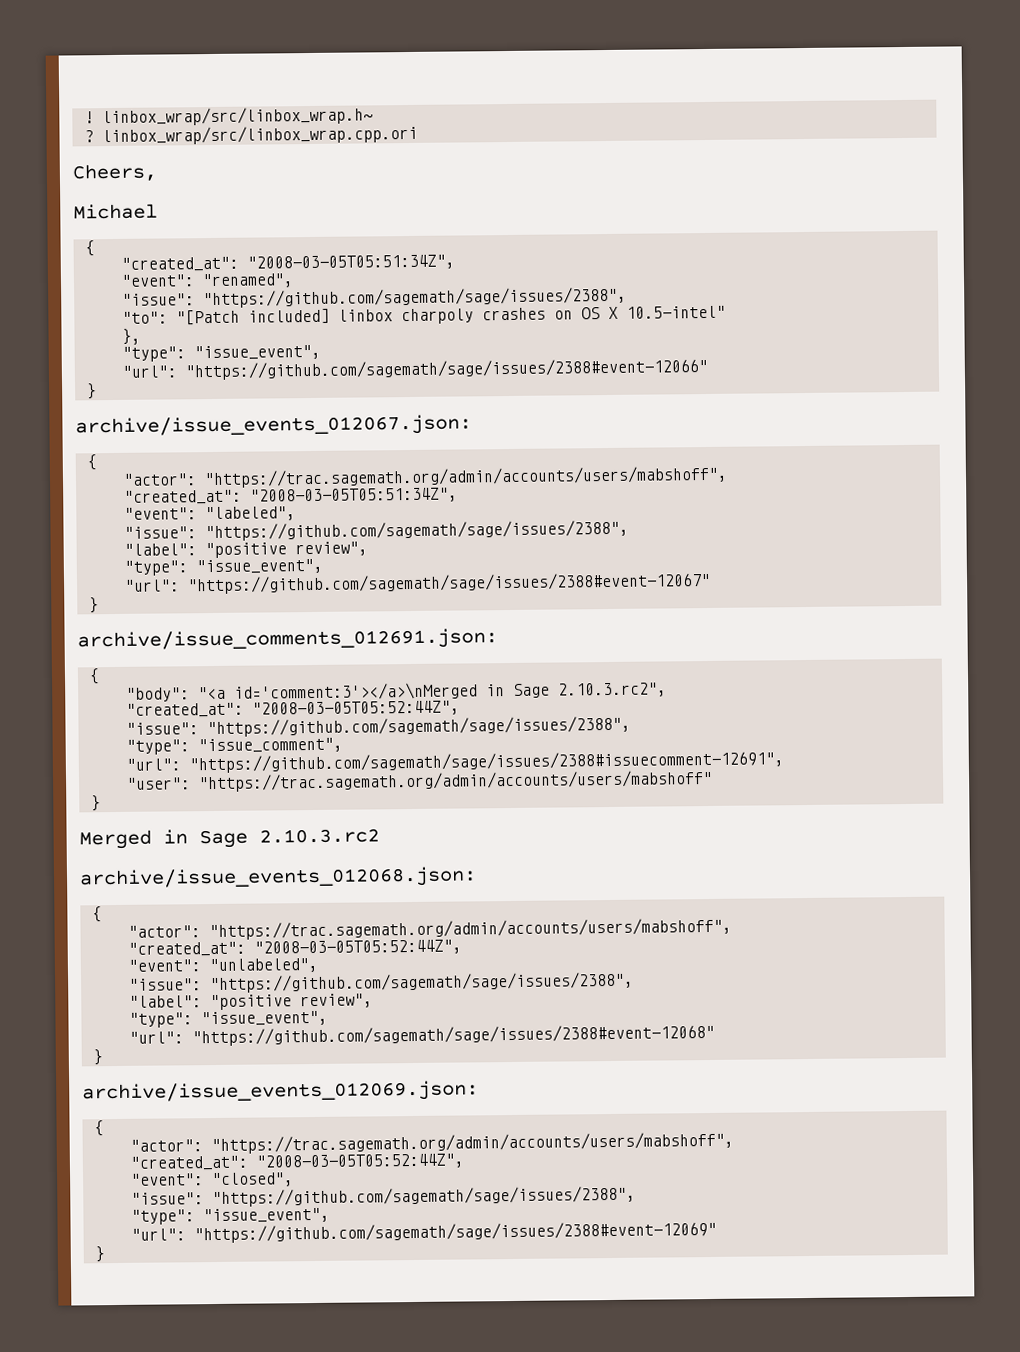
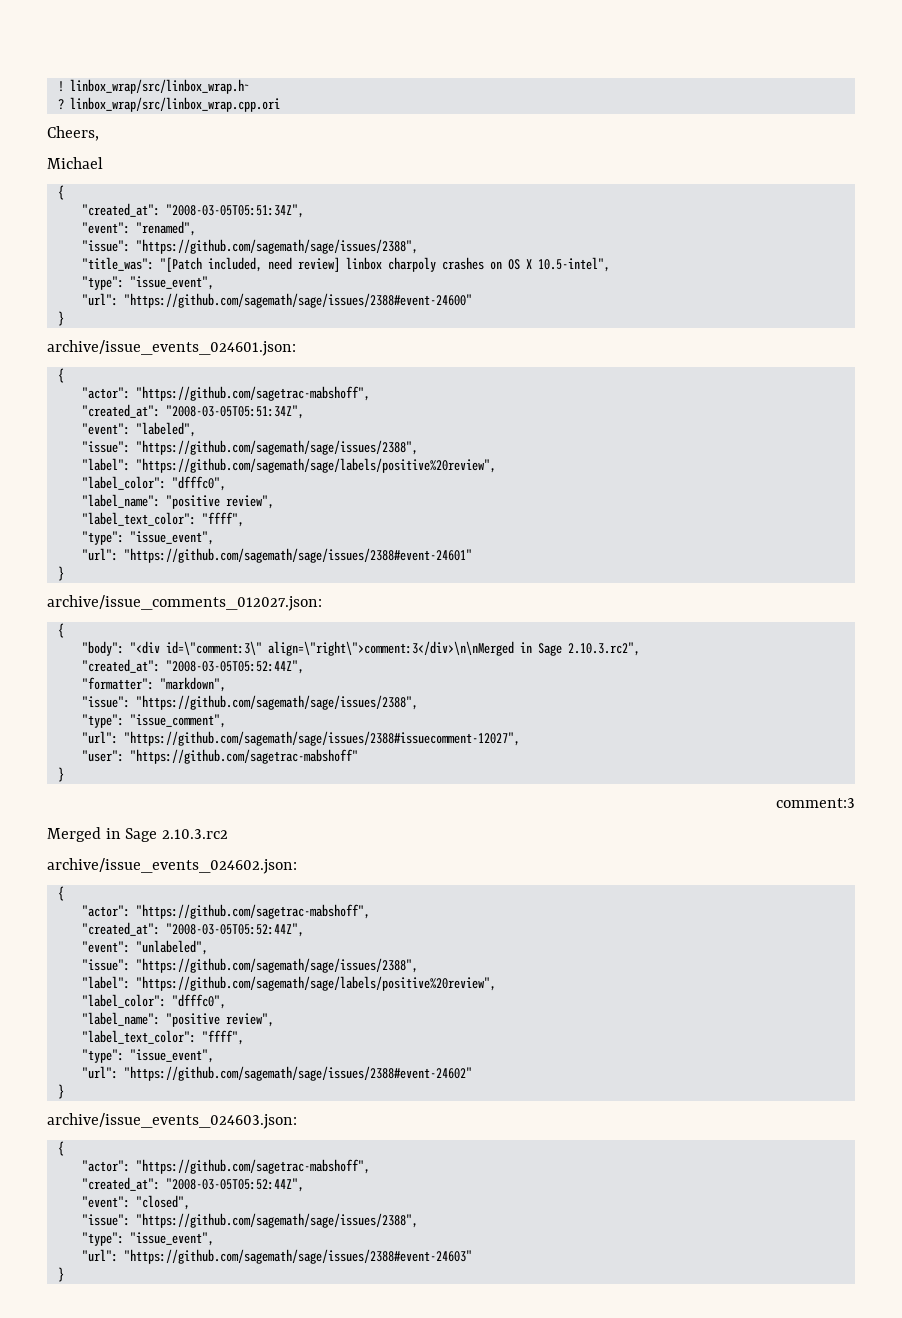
[122,308,331,326] "to": "[Patch included] -> [81,257,340,272] "title_was": "[Patch included, need review]
[626,305,727,319] [122,328,142,345] [122,344,322,362] [122,357,709,381] [87,383,98,400] [75,414,472,438] [87,454,98,471] [123,465,729,489] 10.5-intel" // }, // "type": "issue_event", // "url": "https://github.com/sagemath/sage/issues/2388#event-12066" // } // archive/issue_events_012067.json: // { // "actor": "https://trac.sagemath.org/admin/accounts/users/mabshoff", -> [537,257,610,272] [81,276,214,290] [81,293,472,308] [57,311,64,326] [47,340,296,356] [57,368,64,383] [81,386,370,401] 10.5-intel", // "type": "issue_event", // "url": "https://github.com/sagemath/sage/issues/2388#event-24600" // } // archive/issue_events_024601.json: // { // "actor": "https://github.com/sagetrac-mabshoff",
[205,541,369,559] [124,558,324,576] [125,571,712,595] [89,597,100,614] [77,628,498,652] "positive review", // "type": "issue_event", // "url": "https://github.com/sagemath/sage/issues/2388#event-12067" // } // archive/issue_comments_012691.json: -> [135,458,496,473] [81,476,226,491] [81,494,274,509] [81,512,244,527] [81,531,214,545] [81,548,472,563] [57,566,64,581] [47,595,322,611] "https://github.com/sagemath/sage/labels/positive%20review", // "label_color": "dfffc0", // "label_name": "positive review", // "label_text_color": "ffff", // "type": "issue_event", // "url": "https://github.com/sagemath/sage/issues/2388#event-24601" // } // archive/issue_comments_012027.json:
[198,682,479,701] "<a id='comment:3'></a>\nMerged -> [129,641,514,656] "<div id=\"comment:3\" align=\"right\">comment:3</div>\n\nMerged
(461, 708) none -> [81,677,226,692] // "formatter": "markdown",
[189,750,785,774] "https://github.com/sagemath/sage/issues/2388#issuecomment-12691", -> [123,731,520,746] "https://github.com/sagemath/sage/issues/2388#issuecomment-12027",
[198,769,714,793] [91,795,102,812] "https://trac.sagemath.org/admin/accounts/users/mabshoff" // } -> [129,749,358,764] [57,767,64,782] [776,798,855,808] "https://github.com/sagetrac-mabshoff" // } // comment:3
[79,866,477,890] [92,906,103,923] [128,917,733,941] archive/issue_events_012068.json: // { // "actor": "https://trac.sagemath.org/admin/accounts/users/mabshoff", -> [47,858,297,874] [57,886,64,901] [81,904,370,919] archive/issue_events_024602.json: // { // "actor": "https://github.com/sagetrac-mabshoff",
[210,993,374,1011] [129,1010,329,1028] [129,1023,716,1047] [93,1049,104,1066] [82,1080,479,1104] [94,1120,105,1137] [130,1131,735,1155] "positive review", // "type": "issue_event", // "url": "https://github.com/sagemath/sage/issues/2388#event-12068" // } // archive/issue_events_012069.json: // { // "actor": "https://trac.sagemath.org/admin/accounts/users/mabshoff", -> [135,976,496,991] [81,994,226,1009] [81,1012,274,1027] [81,1030,244,1045] [81,1049,214,1063] [81,1066,472,1081] [57,1084,64,1099] [47,1113,297,1129] [57,1141,64,1156] [81,1159,370,1174] "https://github.com/sagemath/sage/labels/positive%20review", // "label_color": "dfffc0", // "label_name": "positive review", // "label_text_color": "ffff", // "type": "issue_event", // "url": "https://github.com/sagemath/sage/issues/2388#event-24602" // } // archive/issue_events_024603.json: // { // "actor": "https://github.com/sagetrac-mabshoff",
[194,1220,718,1244] "https://github.com/sagemath/sage/issues/2388#event-12069" -> [123,1249,472,1264] "https://github.com/sagemath/sage/issues/2388#event-24603"

